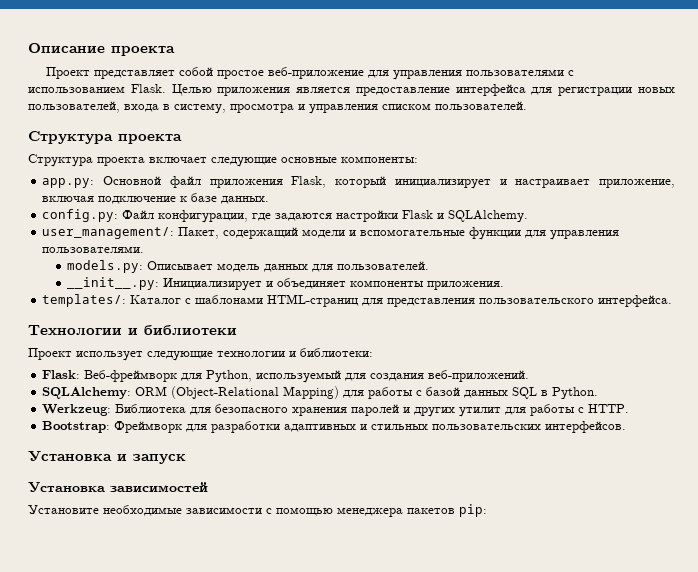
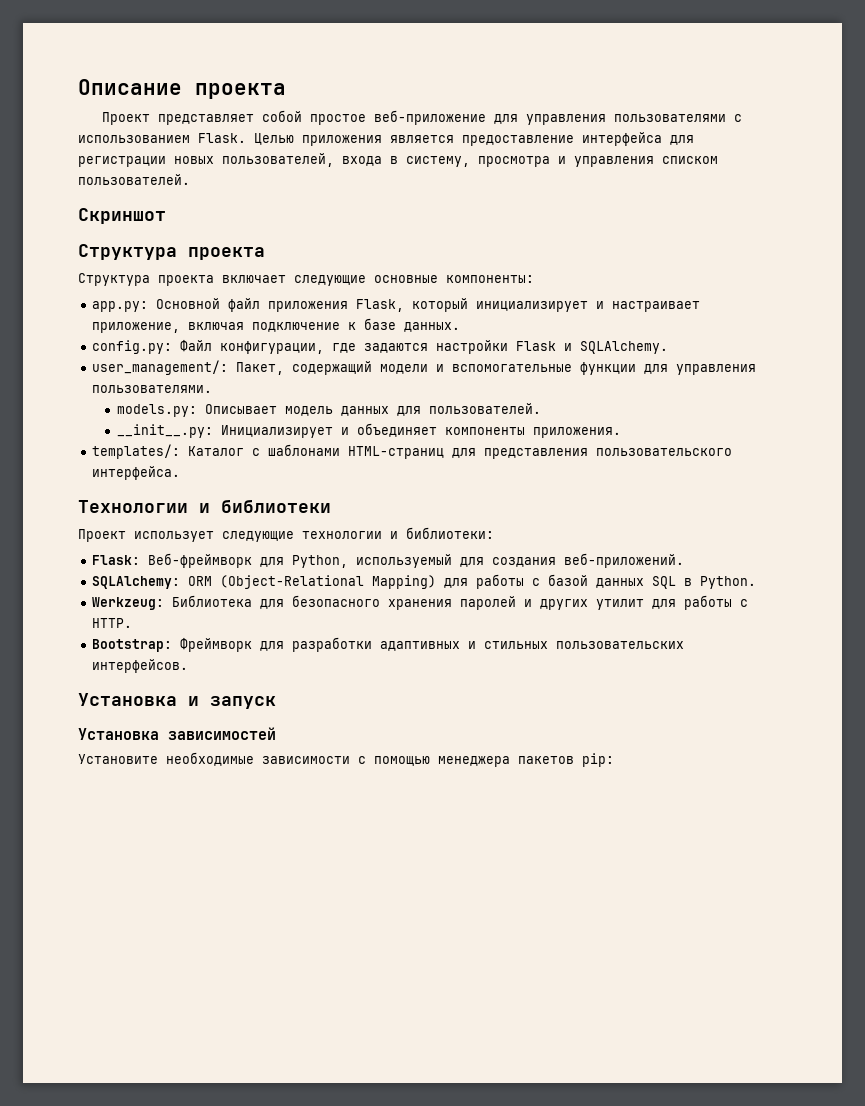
(527, 105) none -> [78,208,166,224] // Скриншот

